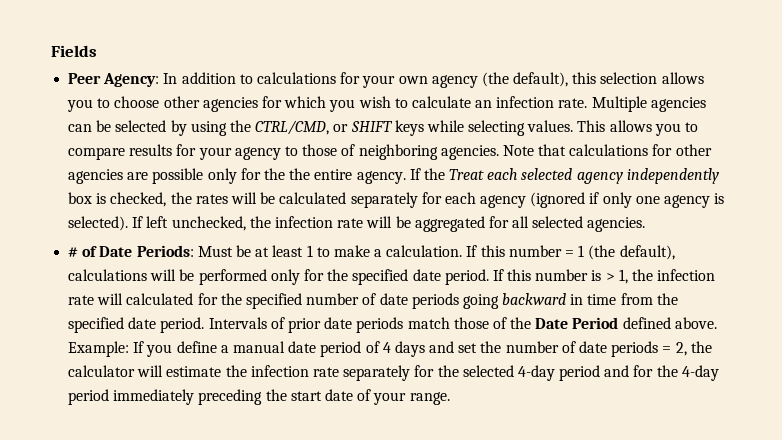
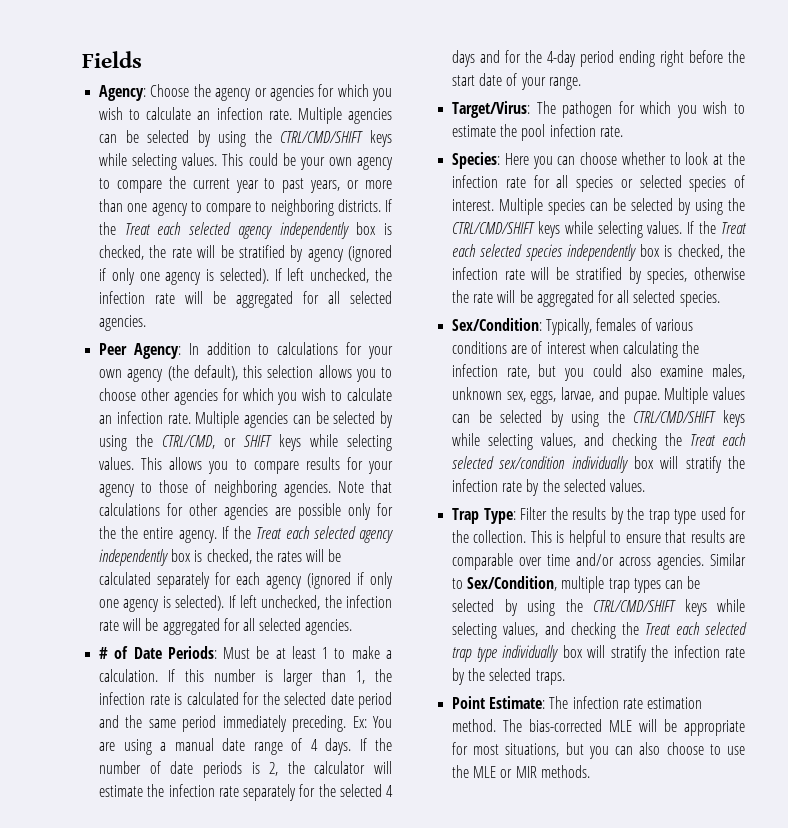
(97, 51) none -> [99,84,392,101] [99,107,392,124] [99,130,392,147] [99,153,393,170] [99,176,392,193] [99,199,392,216] [99,222,392,239] [99,245,392,262] [99,268,392,285] [99,291,392,308] [99,315,147,331] // Agency: Choose the agency or agencies for which you wish to calculate an infection rate. Multiple agencies can be selected by using the CTRL/CMD/SHIFT keys while selecting values. This could be your own agency to compare the current year to past years, or more than one agency to compare to neighboring districts. If the Treat each selected agency independently box is checked, the rate will be stratified by agency (ignored if only one agency is selected). If left unchecked, the infection rate will be aggregated for all selected agencies.
[565,245,675,260] [68,269,615,285] = 1 (the default), calculations will be performed only for the specified date period. If this number is > -> [265,669,347,686] is larger than
[97,293,124,305] will -> [174,693,183,705] is
[245,293,678,309] [68,317,717,333] [68,341,217,357] specified number of date periods going backward in time from the specified date period. Intervals of prior date periods match those of the Date Period defined above. Example: If you define -> [284,692,392,709] [99,715,392,732] [99,739,152,755] selected date period and the same period immediately preceding. Ex: You are using
[320,341,362,357] period -> [253,742,283,755] range
[394,341,478,357] days and set -> [325,738,367,755] days. If
[662,346,672,353] = -> [251,762,260,774] is
[517,365,601,381] 4-day period -> [385,785,393,797] [452,50,476,67] 4 days
[113,389,263,405] immediately preceding -> [619,50,724,67] ending right before
(450, 398) none -> [452,101,745,118] [452,124,623,141] [452,152,745,169] [452,175,745,192] [452,198,745,215] [452,221,747,238] [452,244,745,261] [452,267,745,284] [452,290,720,307] [452,318,693,335] [452,341,700,358] [452,364,745,381] [452,387,745,404] [452,410,745,427] [452,433,746,450] [452,456,745,473] [452,479,645,496] [452,507,746,524] [452,530,745,547] [452,553,746,570] [452,576,701,593] [452,599,745,616] [452,622,747,639] [452,645,745,662] [452,668,565,685] [452,696,702,709] [452,719,745,736] [452,742,745,759] [452,765,590,778] // Target/Virus: The pathogen for which you wish to estimate the pool infection rate. // Species: Here you can choose whether to look at the infection rate for all species or selected species of interest. Multiple species can be selected by using the CTRL/CMD/SHIFT keys while selecting values. If the Treat each selected species independently box is checked, the infection rate will be stratified by species, otherwise the rate will be aggregated for all selected species. // Sex/Condition: Typically, females of various conditions are of interest when calculating the infection rate, but you could also examine males, unknown sex, eggs, larvae, and pupae. Multiple values can be selected by using the CTRL/CMD/SHIFT keys while selecting values, and checking the Treat each selected sex/condition individually box will stratify the infection rate by the selected values. // Trap Type: Filter the results by the trap type used for the collection. This is helpful to ensure that results are comparable over time and/or across agencies. Similar to Sex/Condition, multiple trap types can be selected by using the CTRL/CMD/SHIFT keys while selecting values, and checking the Treat each selected trap type individually box will stratify the infection rate by the selected traps. // Point Estimate: The infection rate estimation method. The bias-corrected MLE will be appropriate for most situations, but you can also choose to use the MLE or MIR methods.

